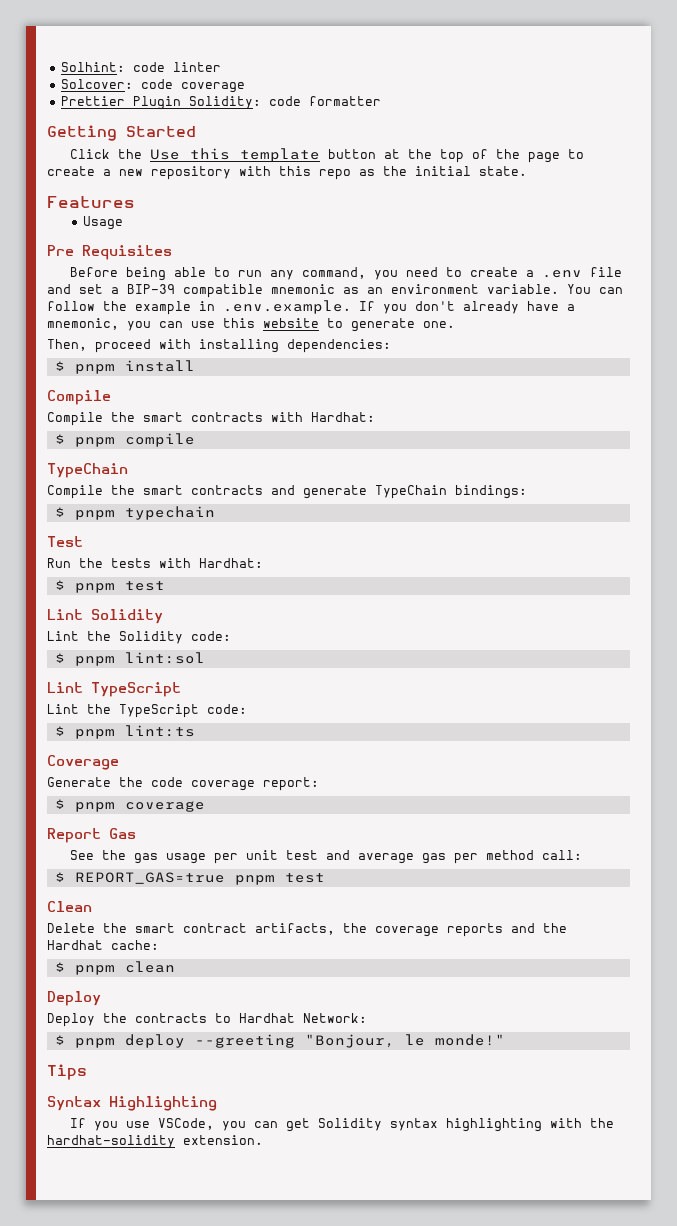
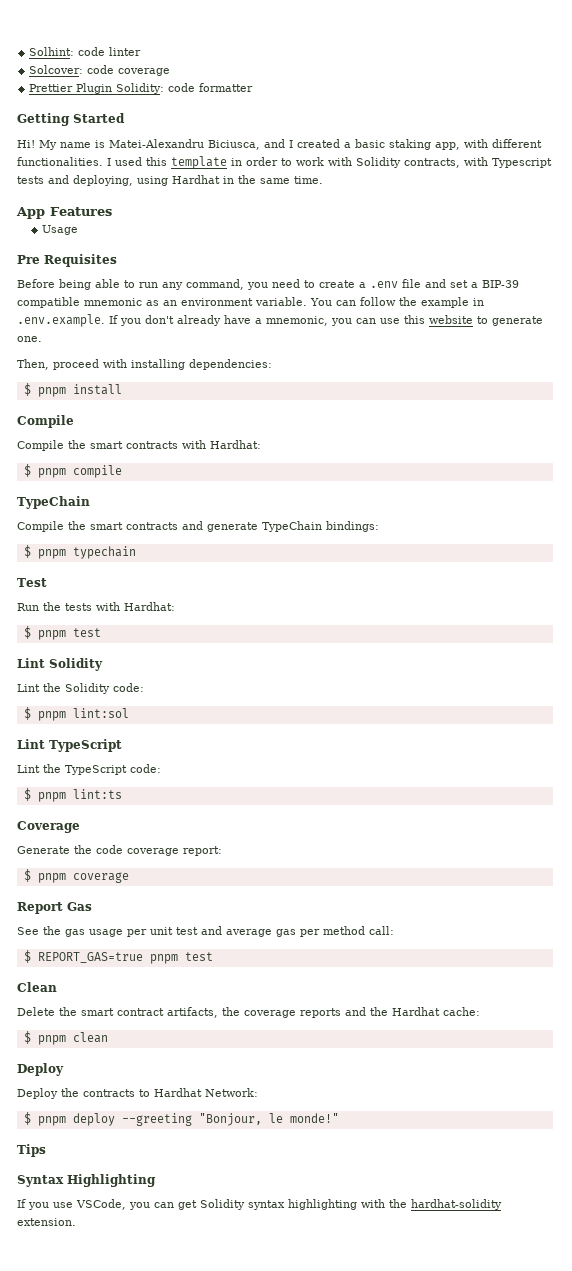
[70,148,585,163] [47,166,527,180] Click the Use this template button at the top of the page to create a new repository with this repo as the initial state. // -> [17,139,542,150] [17,156,552,169] [17,175,323,186] [16,207,45,219] Hi! My name is Matei-Alexandru Biciusca, and I created a basic staking app, with different functionalities. I used this template in order to work with Solidity contracts, with Typescript tests and deploying, using Hardhat in the same time. // App

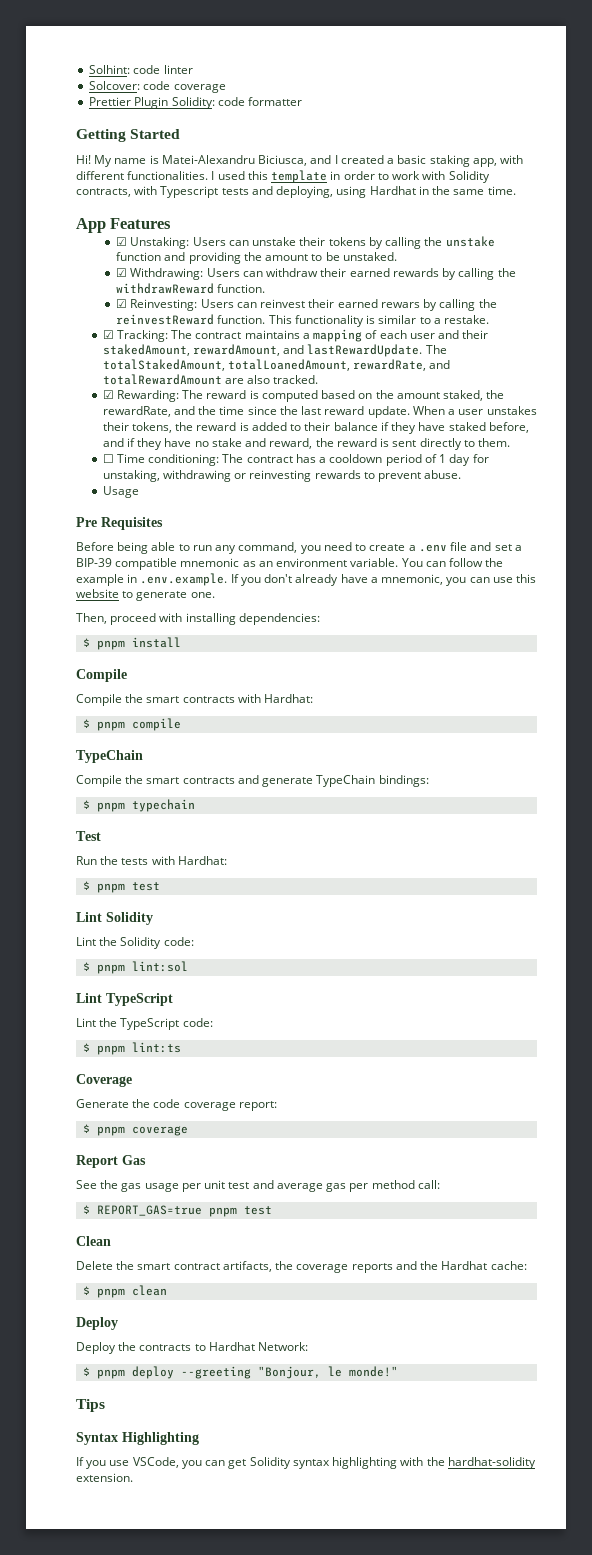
(112, 211) none -> [116,236,495,249] [116,252,397,264] [116,268,516,280] [116,283,266,294] [116,299,497,311] [116,314,490,327] [102,329,489,342] [102,344,447,357] [102,359,451,371] [102,374,319,385] [102,390,505,402] [102,406,537,418] [102,422,529,434] [102,438,511,450] [102,454,489,466] [102,470,462,482] // ☑ Unstaking: Users can unstake their tokens by calling the unstake function and providing the amount to be unstaked. // ☑ Withdrawing: Users can withdraw their earned rewards by calling the withdrawReward function. // ☑ Reinvesting: Users can reinvest their earned rewars by calling the reinvestReward function. This functionality is similar to a restake. // ☑ Tracking: The contract maintains a mapping of each user and their stakedAmount, rewardAmount, and lastRewardUpdate. The totalStakedAmount, totalLoanedAmount, rewardRate, and totalRewardAmount are also tracked. // ☑ Rewarding: The reward is computed based on the amount staked, the rewardRate, and the time since the last reward update. When a user unstakes their tokens, the reward is added to their balance if they have staked before, and if they have no stake and reward, the reward is sent directly to them. // ☐ Time conditioning: The contract has a cooldown period of 1 day for unstaking, withdrawing or reinvesting rewards to prevent abuse.

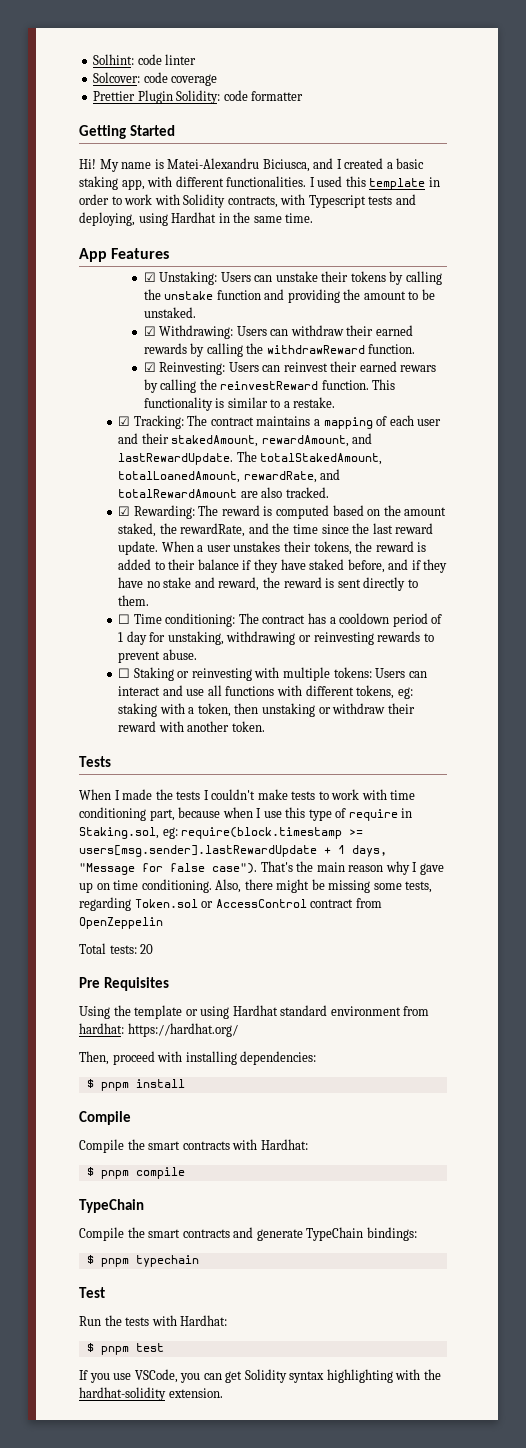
[102,486,139,498] [76,517,163,530] [76,542,522,554] [76,558,504,570] [76,573,537,586] [76,589,215,601] Usage // Pre Requisites // Before being able to run any command, you need to create a .env file and set a BIP-39 compatible mnemonic as an environment variable. You can follow the example in .env.example. If you don't already have a mnemonic, you can use this website to generate one. -> [118,667,427,681] [118,685,413,699] [118,703,415,717] [118,721,265,732] [79,756,111,767] [79,789,416,800] [79,807,413,821] [79,827,364,839] [79,845,387,857] [79,861,444,875] [79,879,433,893] [79,897,382,911] [79,917,163,929] [79,943,154,954] [79,977,169,991] [79,1005,430,1019] [79,1023,238,1037] ☐ Staking or reinvesting with multiple tokens: Users can interact and use all functions with different tokens, eg: staking with a token, then unstaking or withdraw their reward with another token. // Tests // When I made the tests I couldn't make tests to work with time conditioning part, because when I use this type of require in Staking.sol, eg: require(block.timestamp >= users[msg.sender].lastRewardUpdate + 1 days, "Message for false case"). That's the main reason why I gave up on time conditioning. Also, there might be missing some tests, regarding Token.sol or AccessControl contract from OpenZeppelin // Total tests: 20 // Pre Requisites // Using the template or using Hardhat standard environment from hardhat: https://hardhat.org/
[76,912,153,925] [76,937,194,949] [83,961,189,974] [76,993,173,1006] [76,1018,213,1030] [83,1042,182,1055] [76,1074,132,1087] [76,1099,277,1111] [83,1124,189,1136] [76,1155,146,1168] [76,1180,440,1192] [83,1205,273,1217] [76,1236,111,1246] [76,1261,527,1273] [83,1285,168,1298] [76,1317,118,1330] [76,1342,309,1354] [83,1366,399,1379] [76,1399,105,1412] [76,1432,199,1445] // Lint Solidity // Lint the Solidity code: // $ pnpm lint:sol // Lint TypeScript // Lint the TypeScript code: // $ pnpm lint:ts // Coverage // Generate the code coverage report: // $ pnpm coverage // Report Gas // See the gas usage per unit test and average gas per method call: // $ REPORT_GAS=true pnpm test // Clean // Delete the smart contract artifacts, the coverage reports and the Hardhat cache: // $ pnpm clean // Deploy // Deploy the contracts to Hardhat Network: // $ pnpm deploy --greeting "Bonjour, le monde!" // Tips // Syntax Highlighting -> (164, 1347) none

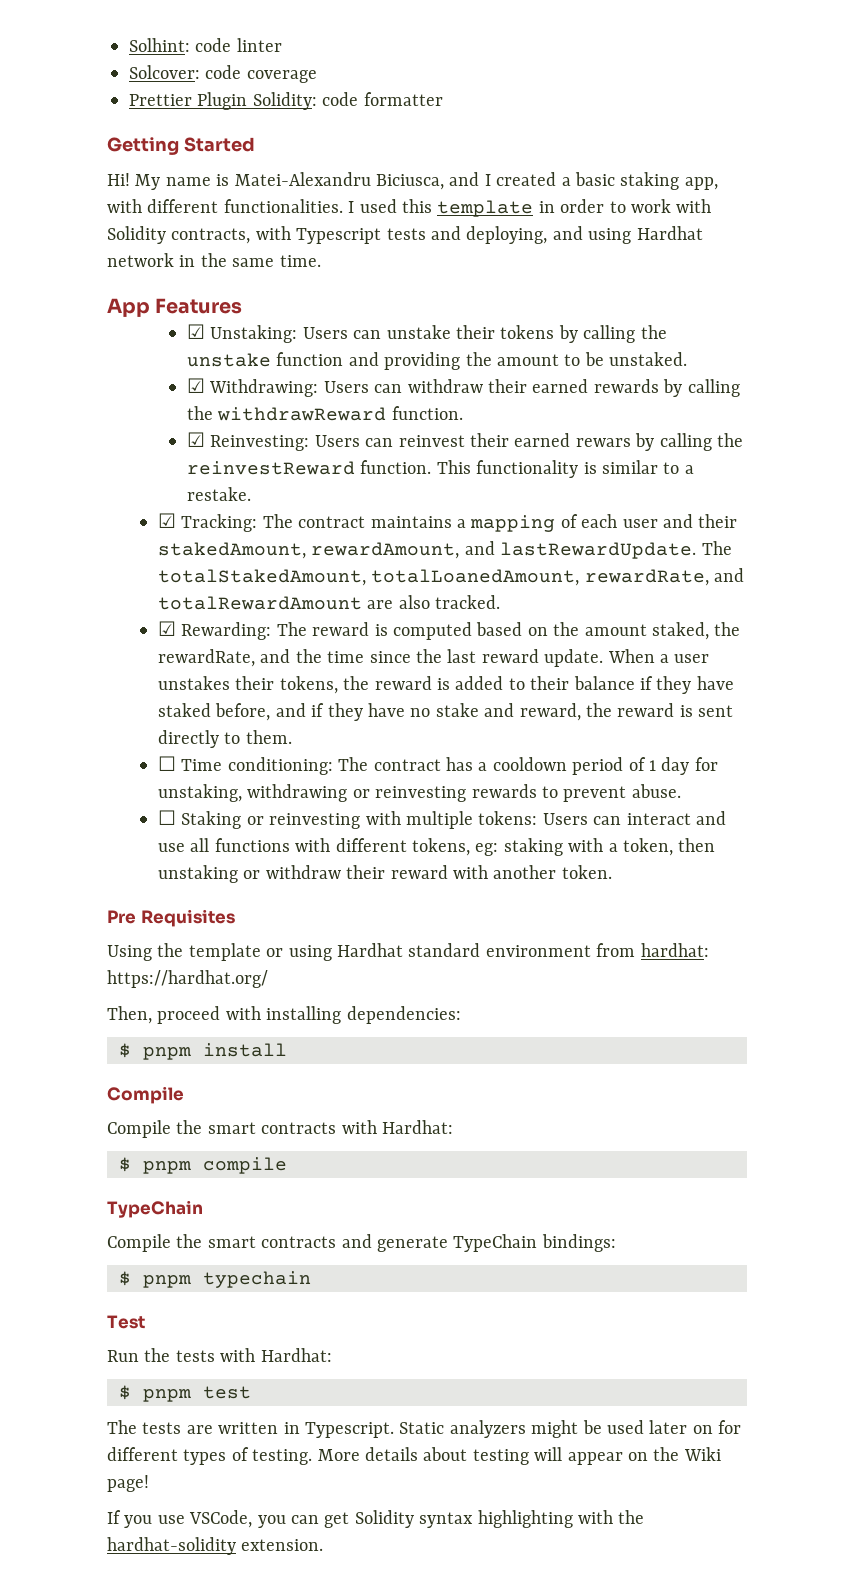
[138,212,217,226] using Hardhat -> [552,226,703,244] [107,253,174,267] and using Hardhat network
[79,756,111,767] [79,789,416,800] [79,807,413,821] [79,827,364,839] [79,845,387,857] [79,861,444,875] [79,879,433,893] [79,897,382,911] [79,917,163,929] [79,943,154,954] // Tests // When I made the tests I couldn't make tests to work with time conditioning part, because when I use this type of require in Staking.sol, eg: require(block.timestamp >= users[msg.sender].lastRewardUpdate + 1 days, "Message for false case"). That's the main reason why I gave up on time conditioning. Also, there might be missing some tests, regarding Token.sol or AccessControl contract from OpenZeppelin // Total tests: 20 -> (612, 872) none
(164, 1347) none -> [107,1420,742,1438] [107,1447,721,1465] [107,1475,149,1492] // The tests are written in Typescript. Static analyzers might be used later on for different types of testing. More details about testing will appear on the Wiki page!

